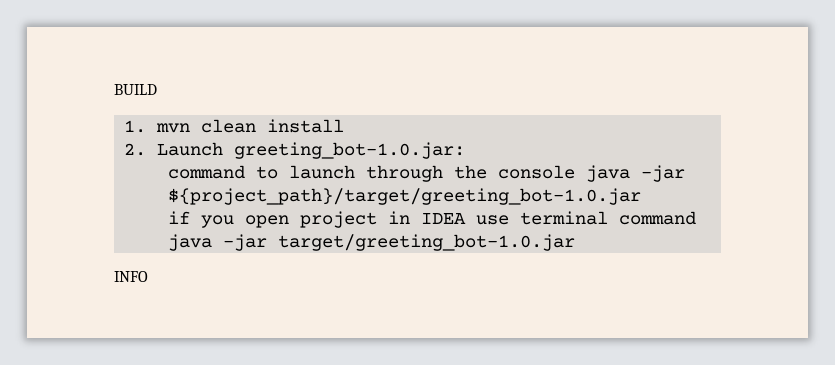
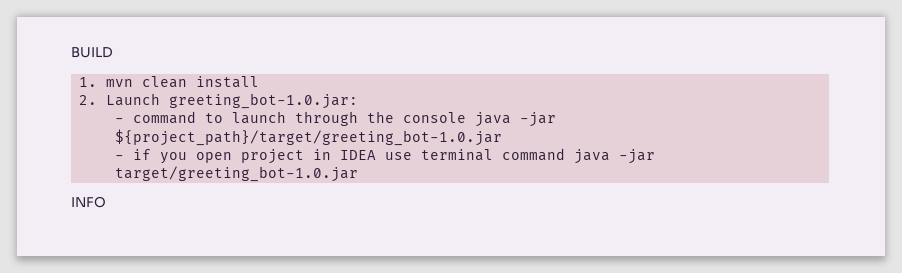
(465, 150) none -> [115,118,125,123] -
(641, 196) none -> [115,155,125,160] -

